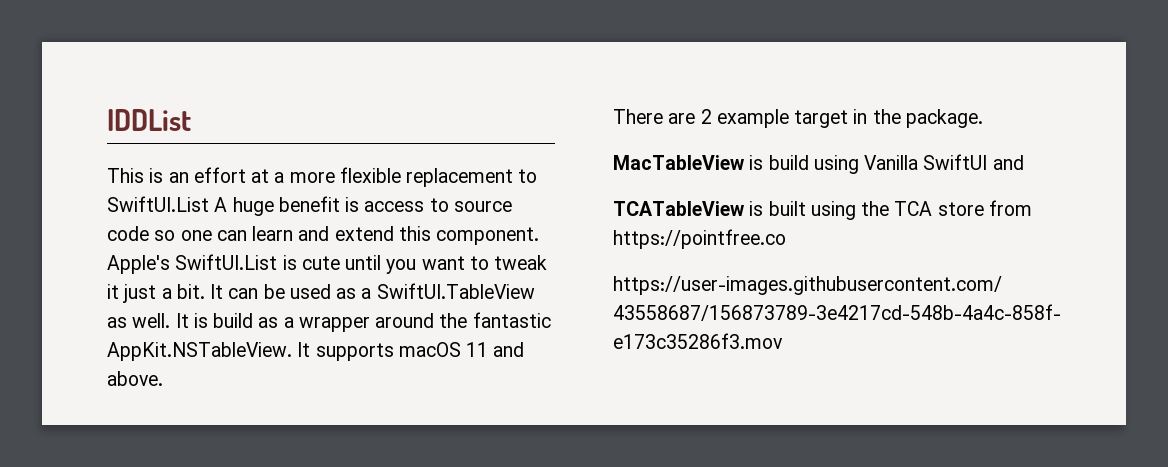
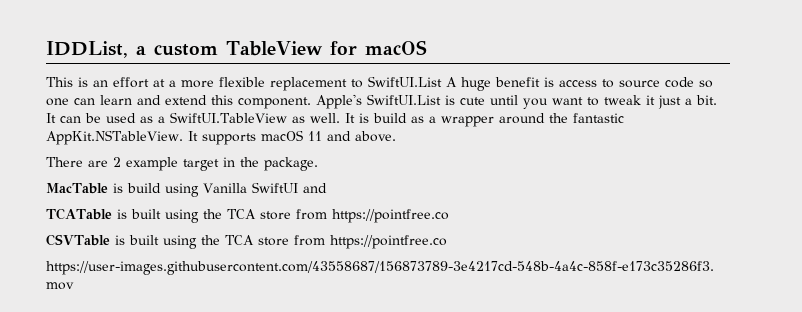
[107,109,191,131] IDDList -> [46,40,427,58] IDDList, a custom TableView for macOS
[613,155,744,170] MacTableView -> [46,183,108,194] MacTable
[613,201,744,216] TCATableView -> [46,208,449,223] [46,234,110,246] TCATable is built using the TCA store from https://pointfree.co // CSVTable

